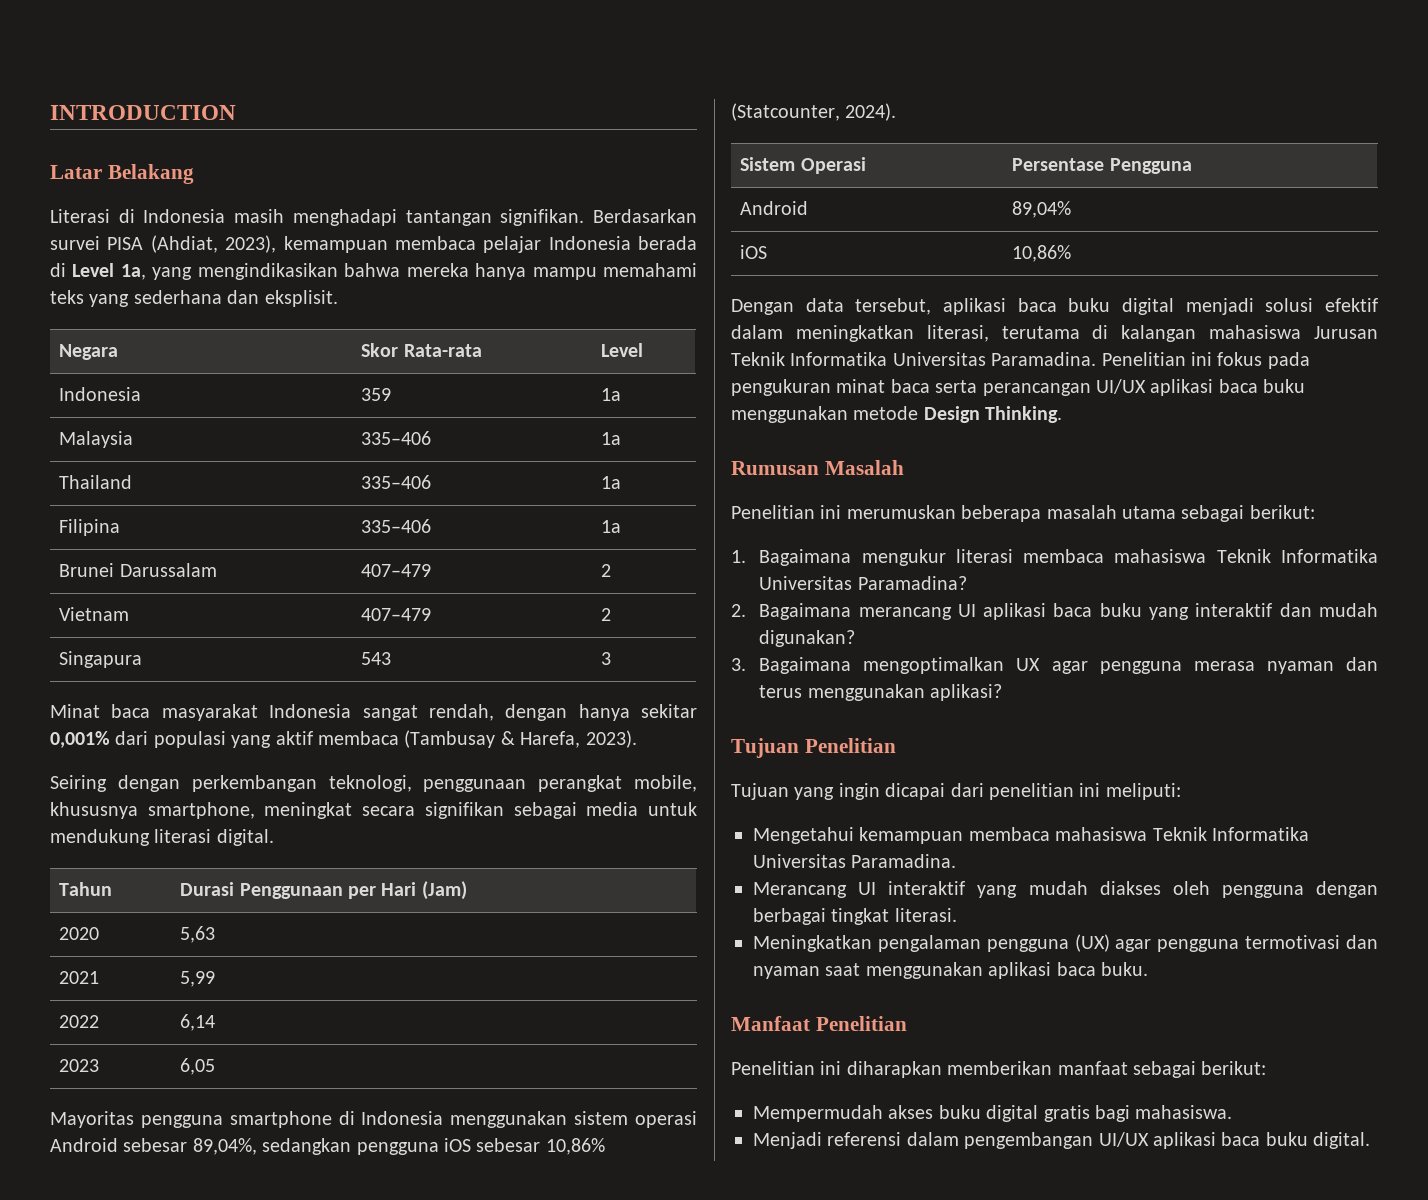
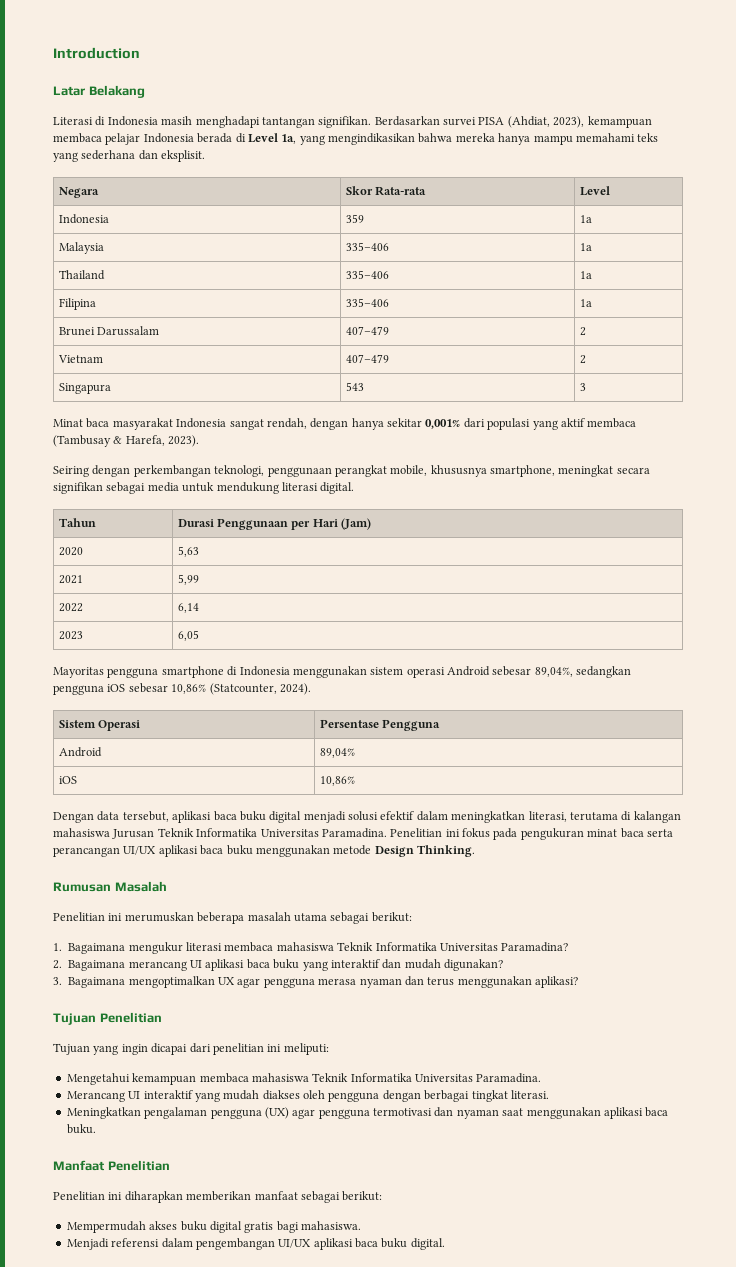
[50,105,236,120] INTRODUCTION -> [53,47,140,59] Introduction

